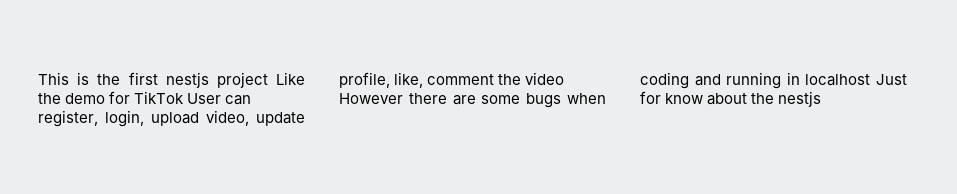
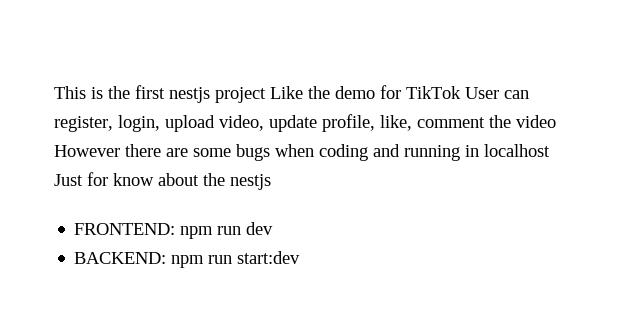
(822, 99) none -> [74,222,274,239] [74,251,301,268] // FRONTEND: npm run dev // BACKEND: npm run start:dev

